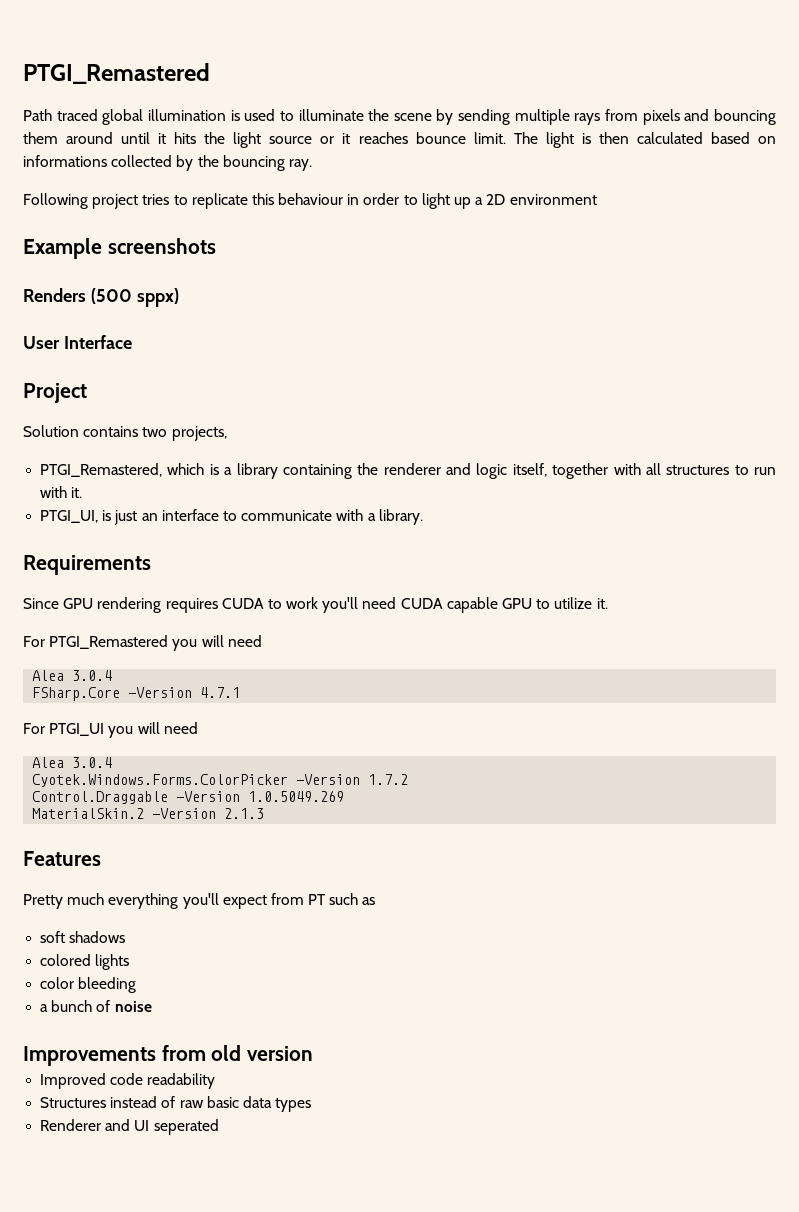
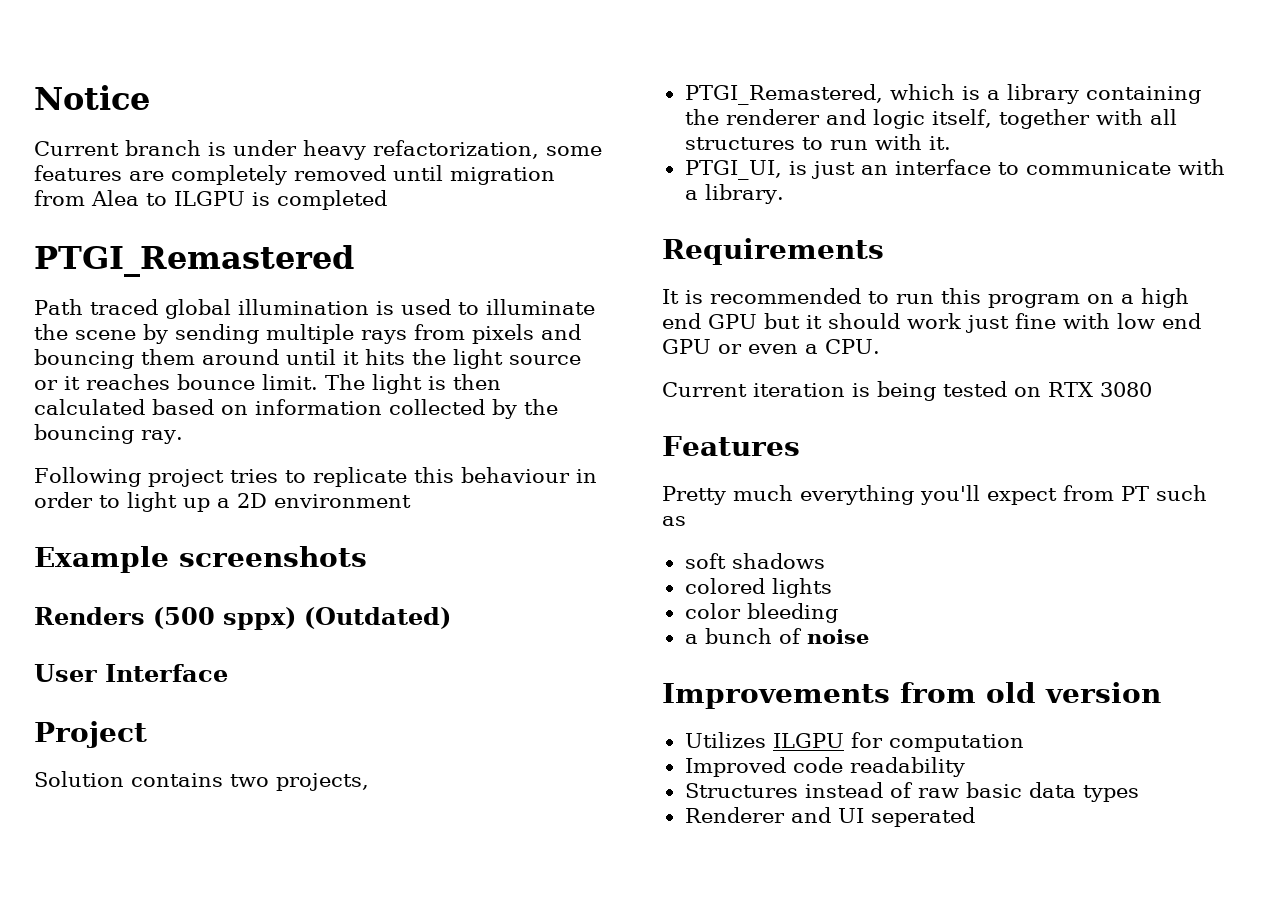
(23, 73) none -> [34,85,150,110] [34,140,602,160] [34,165,555,185] [34,190,387,210] Notice // Current branch is under heavy refactorization, some features are completely removed until migration from Alea to ILGPU is completed //
[23,155,107,167] informations -> [255,399,382,415] information
(179, 297) none -> [304,607,451,629] (Outdated)
[23,597,608,613] [23,635,262,651] [32,670,113,681] [32,687,241,701] [23,722,198,738] [32,757,113,768] [32,774,409,787] [32,791,345,804] [32,808,265,819] Since GPU rendering requires CUDA to work you'll need CUDA capable GPU to utilize it. // For PTGI_Remastered you will need // Alea 3.0.4 // FSharp.Core -Version 4.7.1 // For PTGI_UI you will need // Alea 3.0.4 // Cyotek.Windows.Forms.ColorPicker -Version 1.7.2 // Control.Draggable -Version 1.0.5049.269 // MaterialSkin.2 -Version 2.1.3 -> [662,288,1189,308] [662,313,1201,333] [662,339,880,354] [662,381,1152,401] It is recommended to run this program on a high end GPU but it should work just fine with low end GPU or even a CPU. // Current iteration is being tested on RTX 3080
(314, 1053) none -> [684,732,1024,752] // Utilizes ILGPU for computation

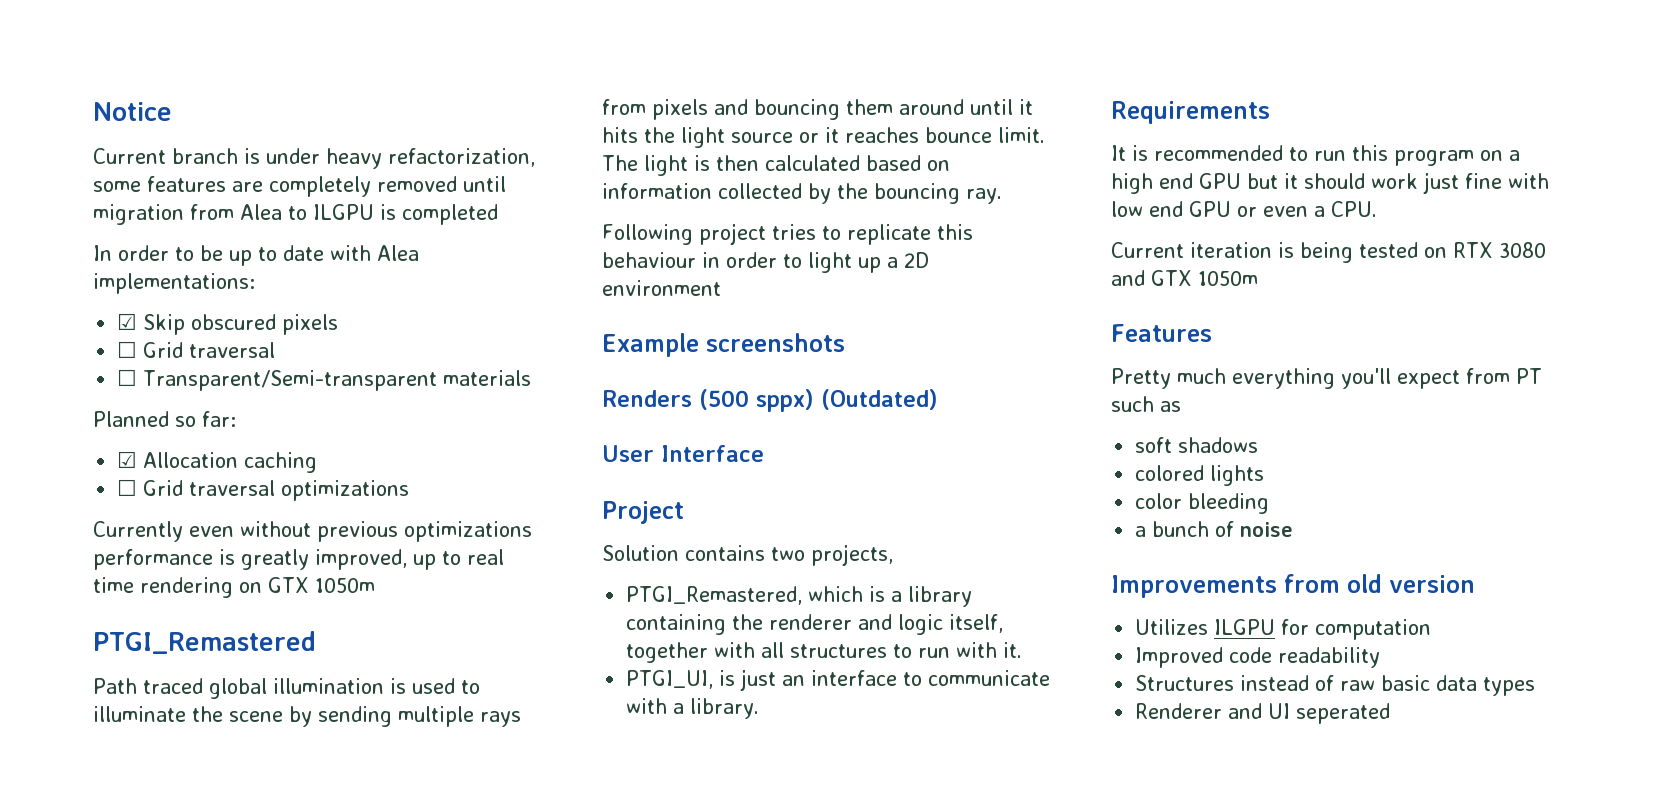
(387, 200) none -> [93,245,419,266] [93,273,255,294] [117,313,339,335] [117,341,276,358] [117,369,532,391] [93,411,236,427] [117,451,318,473] [117,479,410,501] [93,521,532,542] [93,549,504,570] [93,577,375,598] // In order to be up to date with Alea implementations: // ☑ Skip obscured pixels // ☐ Grid traversal // ☐ Transparent/Semi-transparent materials // Planned so far: // ☑ Allocation caching // ☐ Grid traversal optimizations // Currently even without previous optimizations performance is greatly improved, up to real time rendering on GTX 1050m
(1152, 389) none -> [1111,270,1258,286] and GTX 1050m

